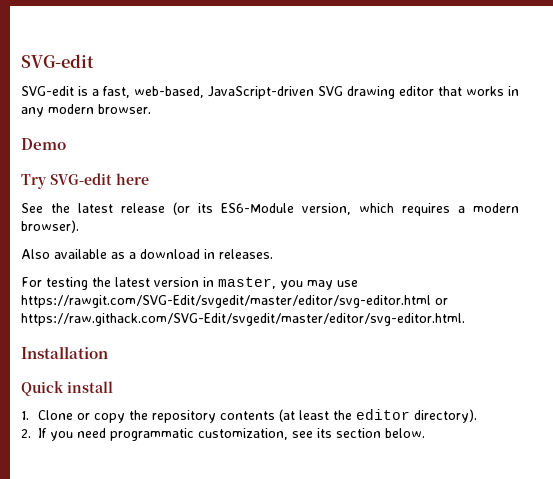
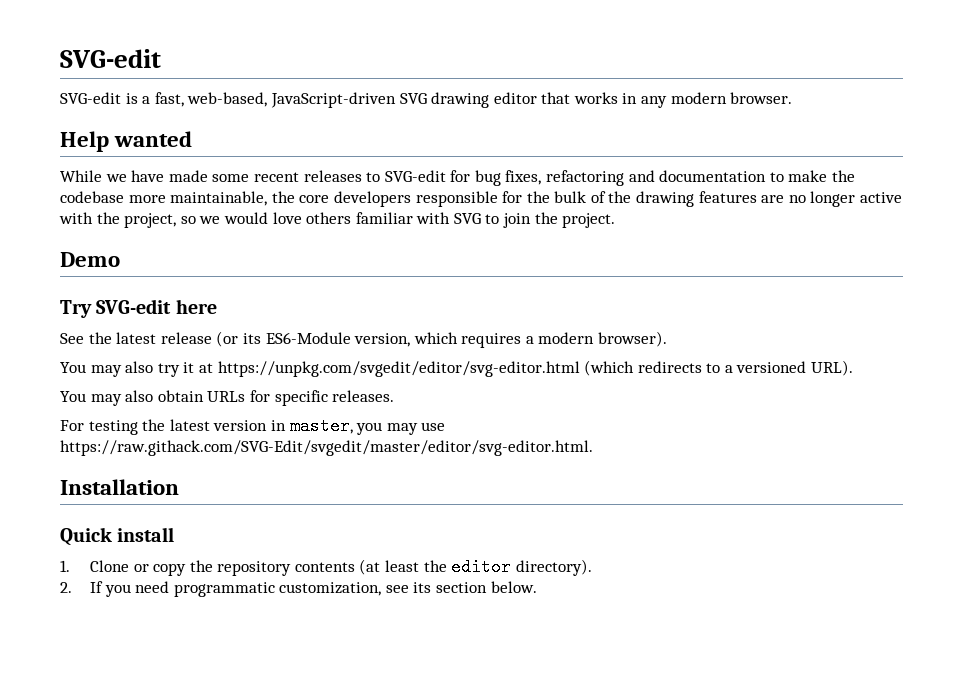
(151, 109) none -> [60,131,193,152] [60,170,856,186] [60,191,903,207] [59,212,616,228] // Help wanted // While we have made some recent releases to SVG-edit for bug fixes, refactoring and documentation to make the codebase more maintainable, the core developers responsible for the bulk of the drawing features are no longer active with the project, so we would love others familiar with SVG to join the project.
[21,249,215,259] Also available as a download in -> [60,360,854,377] [60,390,328,406] You may also try it at https://unpkg.com/svgedit/editor/svg-editor.html (which redirects to a versioned URL). // You may also obtain URLs for specific
[21,295,448,308] https://rawgit.com/SVG-Edit/svgedit/master/editor/svg-editor.html or -> (446, 426) none

